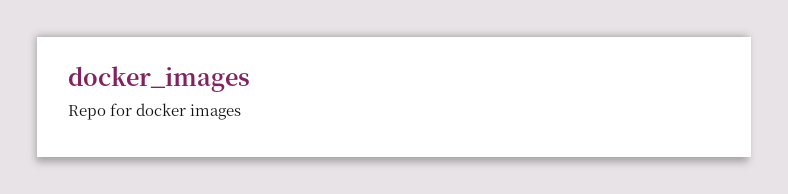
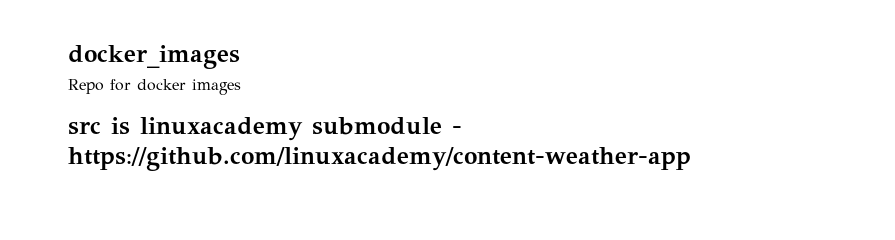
(242, 112) none -> [68,117,462,141] [68,147,691,171] // src is linuxacademy submodule - https://github.com/linuxacademy/content-weather-app

